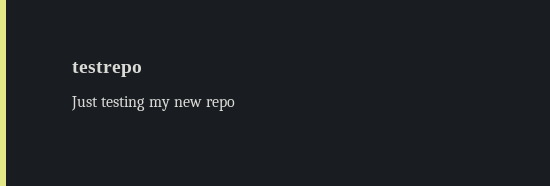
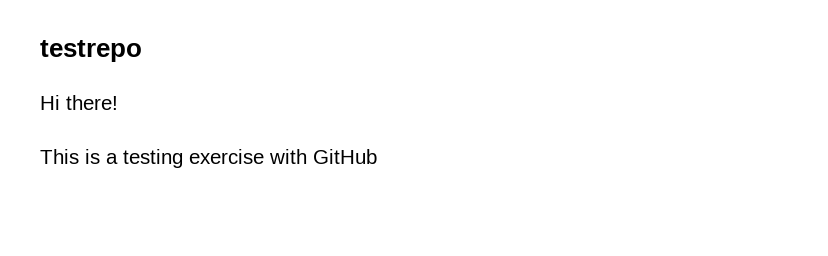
[71,96,236,111] Just testing my new repo -> [40,95,118,110] [40,149,377,168] Hi there! // This is a testing exercise with GitHub

